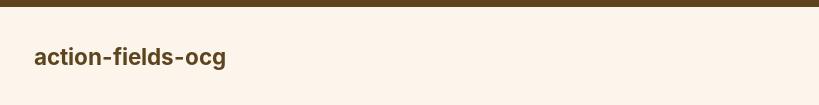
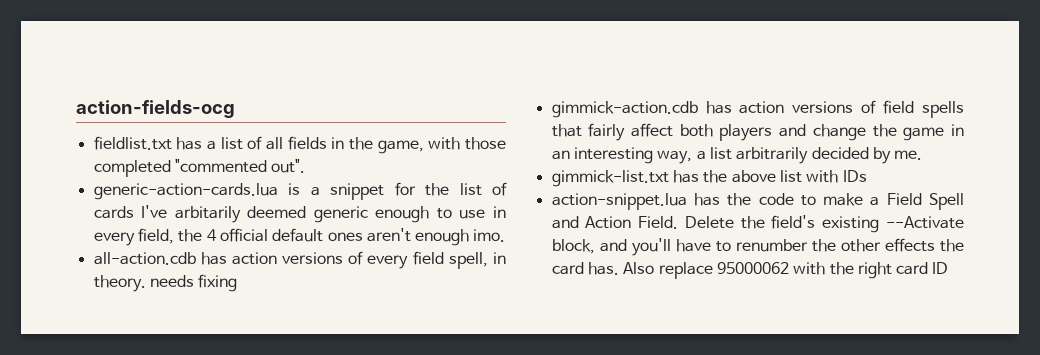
(226, 58) none -> [93,136,507,154] [93,159,306,177] [93,182,507,200] [93,205,507,223] [93,228,506,246] [93,251,507,269] [93,274,238,292] [551,100,964,118] [551,123,964,141] [551,147,923,164] [551,170,867,187] [551,193,964,210] [551,215,964,233] [551,238,964,256] [551,262,949,279] // fieldlist.txt has a list of all fields in the game, with those completed "commented out". // generic-action-cards.lua is a snippet for the list of cards I've arbitarily deemed generic enough to use in every field, the 4 official default ones aren't enough imo. // all-action.cdb has action versions of every field spell, in theory. needs fixing // gimmick-action.cdb has action versions of field spells that fairly affect both players and change the game in an interesting way, a list arbitrarily decided by me. // gimmick-list.txt has the above list with IDs // action-snippet.lua has the code to make a Field Spell and Action Field. Delete the field's existing --Activate block, and you'll have to renumber the other effects the card has. Also replace 95000062 with the right card ID

